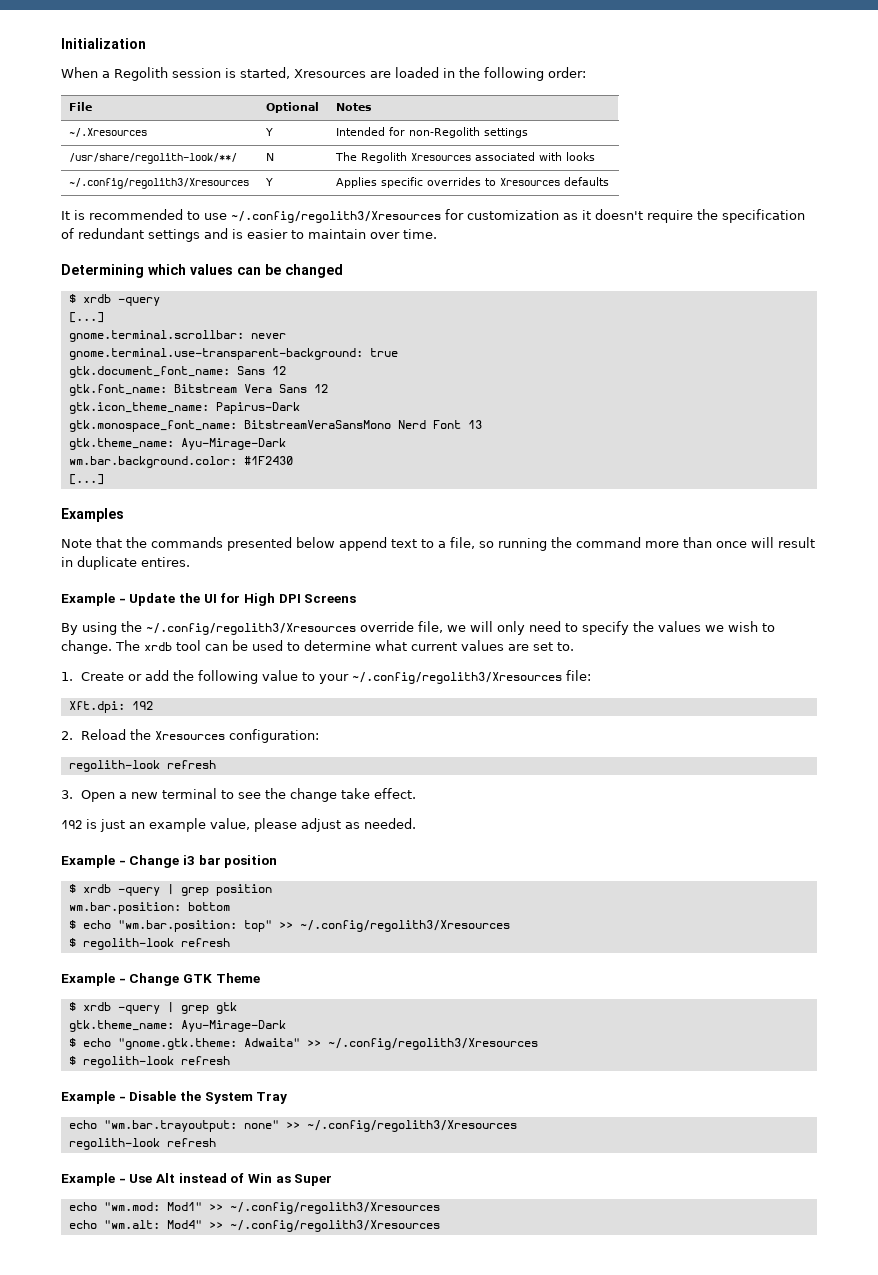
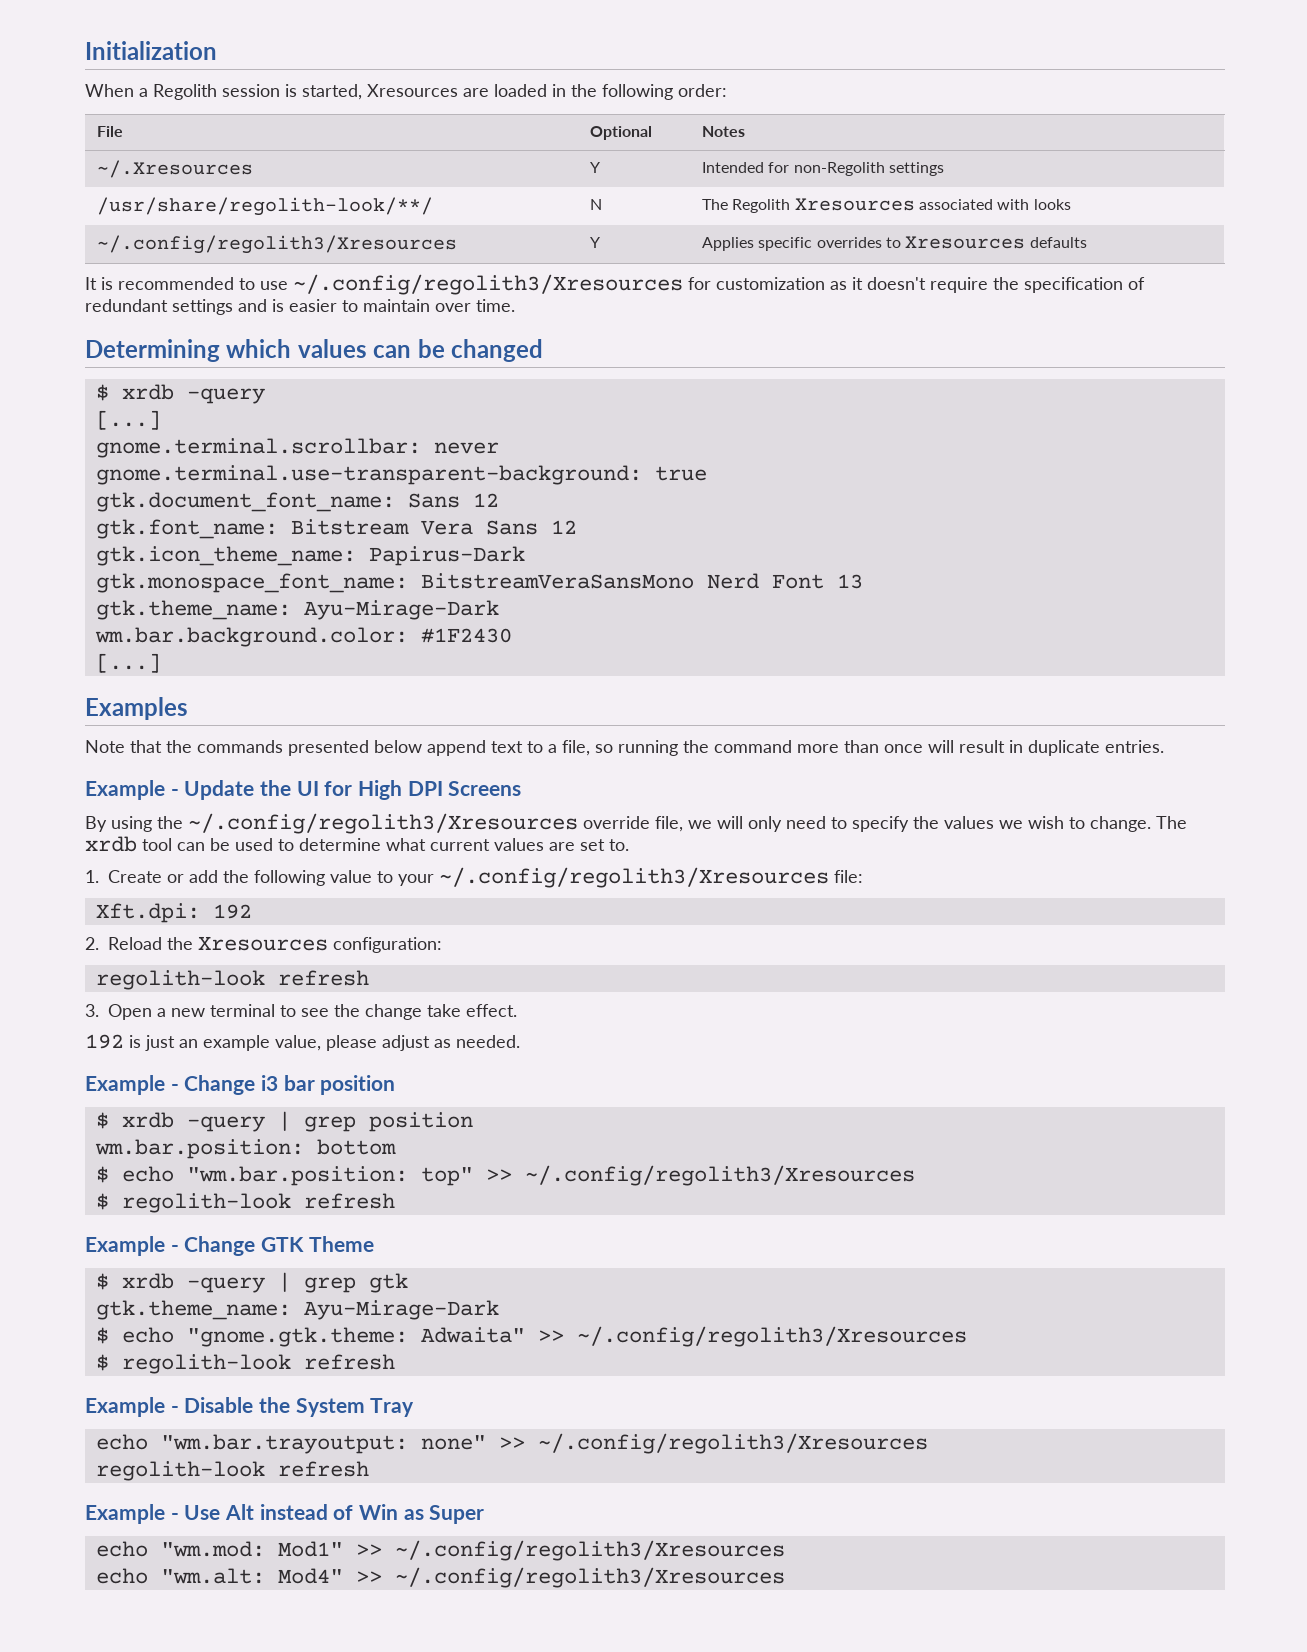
[141,557,190,567] entires. -> [1105,740,1164,753] entries.

